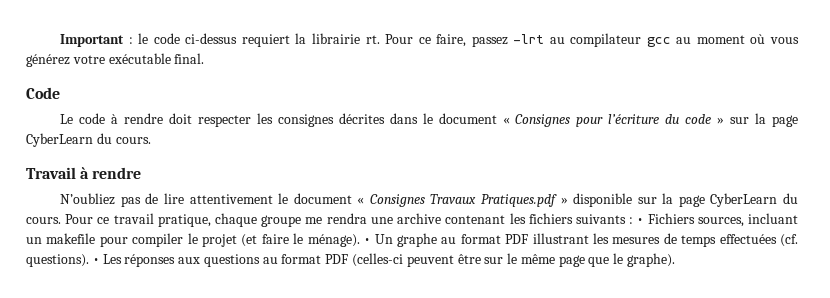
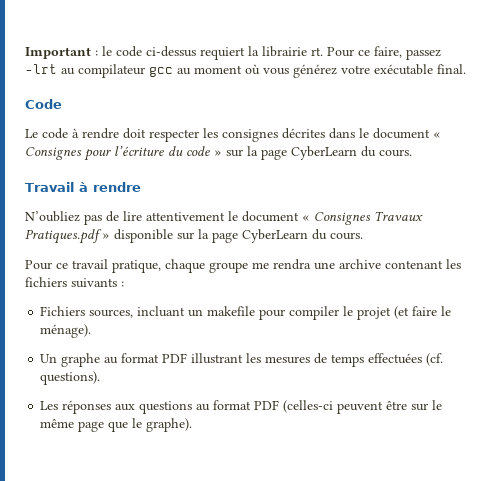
(61, 220) none -> (363, 236) //
[637,218,644,224] • -> (124, 284) //
[364,238,371,244] • -> (92, 331) //
[92,258,99,264] • -> (101, 378) //

